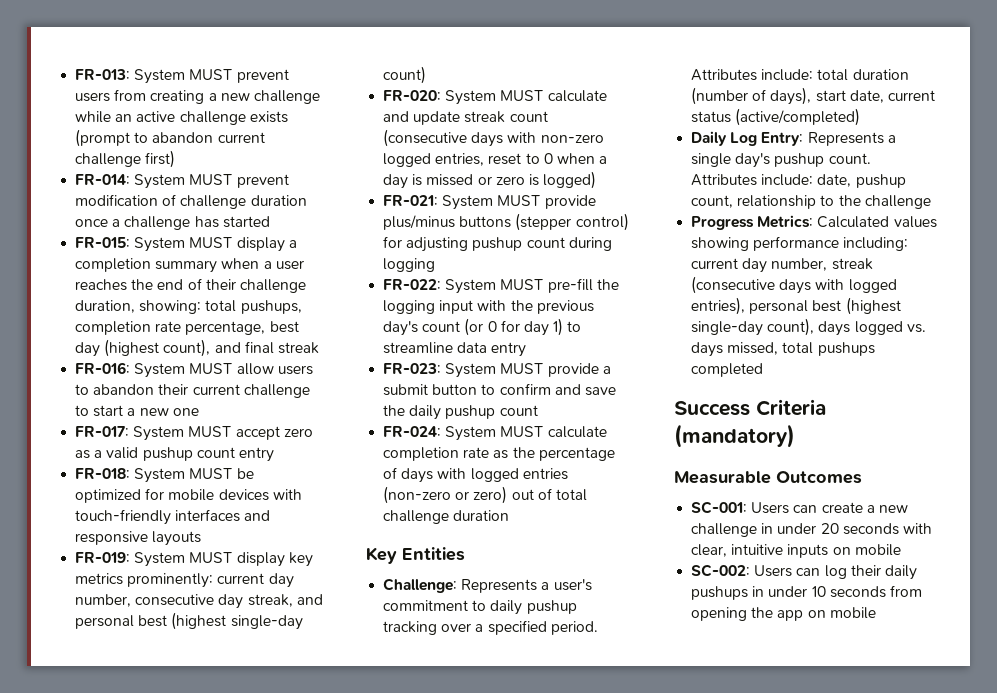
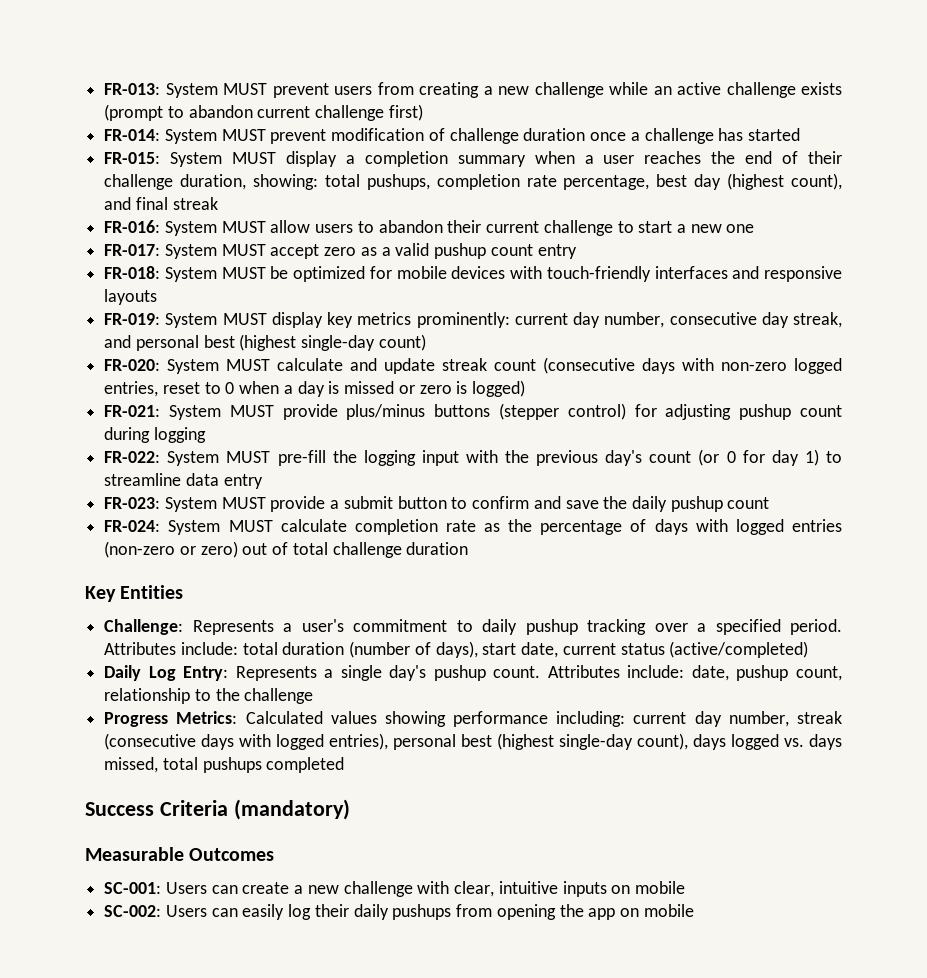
[761,523,899,535] in under 20 seconds -> (413, 889) none
(821, 572) none -> [242,904,285,920] easily
[752,586,886,598] in under 10 seconds -> (452, 912) none

